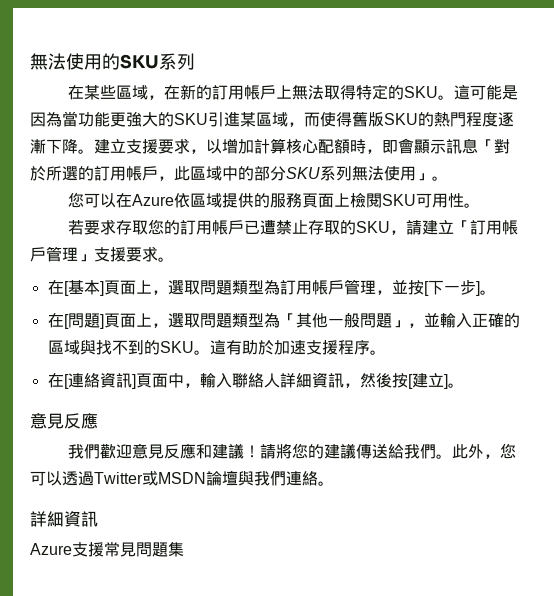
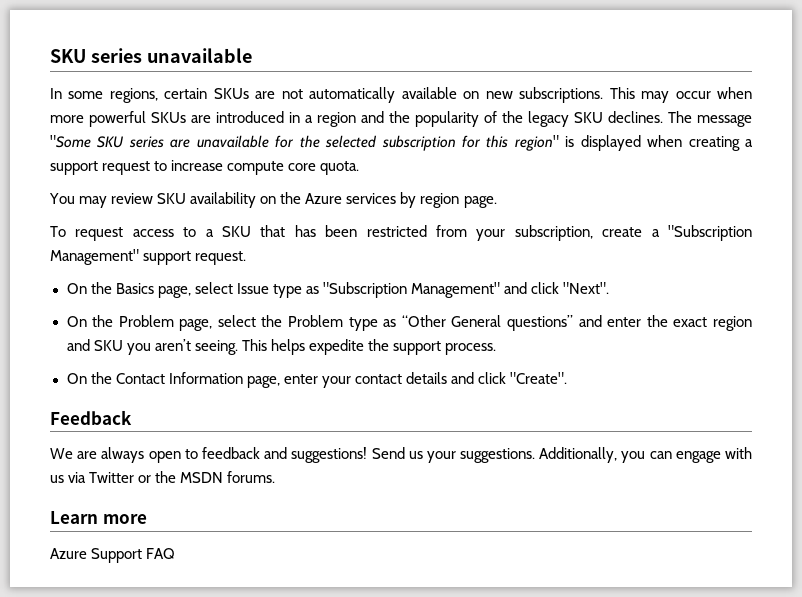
[30,53,195,70] [68,84,519,100] [30,111,514,127] [30,138,510,154] [30,166,448,181] [68,192,481,208] [68,219,519,235] [30,246,174,262] [47,279,496,296] [47,312,520,329] [47,339,386,355] [47,372,464,389] [30,413,98,429] [68,443,517,459] [30,470,334,486] [30,511,98,527] [30,542,184,557] 無法使用的SKU系列 // 在某些區域，在新的訂用帳戶上無法取得特定的SKU。這可能是因為當功能更強大的SKU引進某區域，而使得舊版SKU的熱門程度逐漸下降。建立支援要求，以增加計算核心配額時，即會顯示訊息「對於所選的訂用帳戶，此區域中的部分SKU系列無法使用」。 // 您可以在Azure依區域提供的服務頁面上檢閱SKU可用性。 // 若要求存取您的訂用帳戶已遭禁止存取的SKU，請建立「訂用帳戶管理」支援要求。 // 在[基本]頁面上，選取問題類型為訂用帳戶管理，並按[下一步]。 // 在[問題]頁面上，選取問題類型為「其他一般問題」，並輸入正確的區域與找不到的SKU。這有助於加速支援程序。 // 在[連絡資訊]頁面中，輸入聯絡人詳細資訊，然後按[建立]。 // 意見反應 // 我們歡迎意見反應和建議！請將您的建議傳送給我們。此外，您可以透過Twitter或MSDN論壇與我們連絡。 // 詳細資訊 // Azure支援常見問題集 -> [50,48,252,63] [50,87,752,103] [50,111,752,127] [50,135,753,151] [50,160,360,175] [49,192,497,208] [50,225,752,241] [50,249,247,265] [66,282,610,298] [66,315,752,331] [66,339,496,355] [66,372,568,388] [50,410,132,425] [50,447,752,463] [50,471,276,483] [50,511,147,524] [50,548,176,563] SKU series unavailable // In some regions, certain SKUs are not automatically available on new subscriptions. This may occur when more powerful SKUs are introduced in a region and the popularity of the legacy SKU declines. The message "Some SKU series are unavailable for the selected subscription for this region" is displayed when creating a support request to increase compute core quota. // You may review SKU availability on the Azure services by region page. // To request access to a SKU that has been restricted from your subscription, create a "Subscription Management" support request. // On the Basics page, select Issue type as "Subscription Management" and click "Next". // On the Problem page, select the Problem type as “Other General questions” and enter the exact region and SKU you aren’t seeing. This helps expedite the support process. // On the Contact Information page, enter your contact details and click "Create". // Feedback // We are always open to feedback and suggestions! Send us your suggestions. Additionally, you can engage with us via Twitter or the MSDN forums. // Learn more // Azure Support FAQ

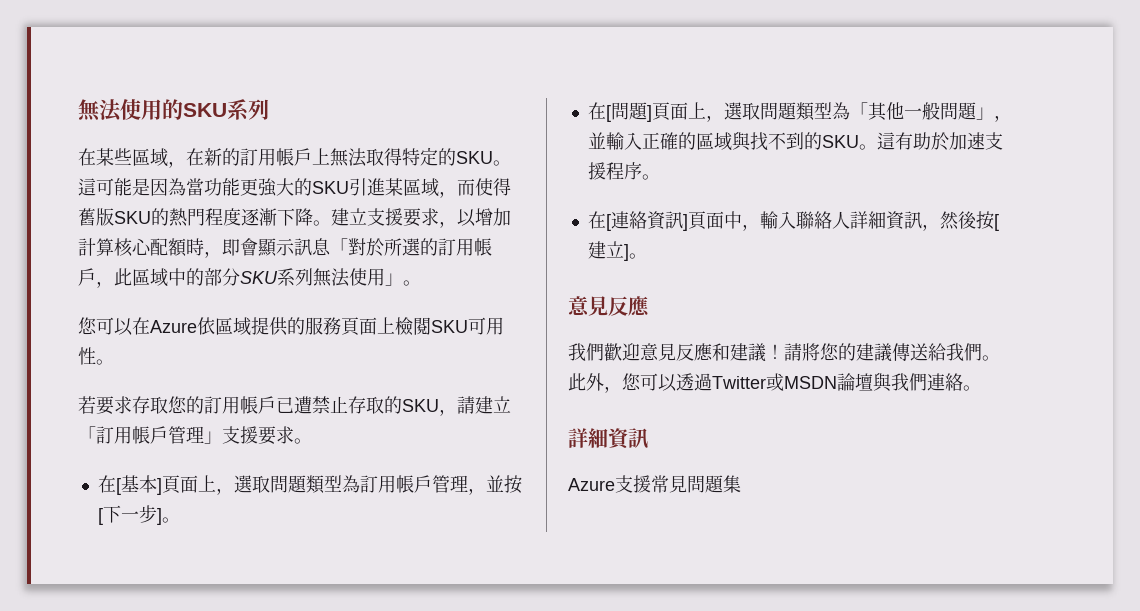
[50,48,252,63] [50,87,752,103] [50,111,752,127] [50,135,753,151] [50,160,360,175] [49,192,497,208] [50,225,752,241] [50,249,247,265] [66,282,610,298] [66,315,752,331] [66,339,496,355] [66,372,568,388] [50,410,132,425] [50,447,752,463] [50,471,276,483] [50,511,147,524] [50,548,176,563] SKU series unavailable // In some regions, certain SKUs are not automatically available on new subscriptions. This may occur when more powerful SKUs are introduced in a region and the popularity of the legacy SKU declines. The message "Some SKU series are unavailable for the selected subscription for this region" is displayed when creating a support request to increase compute core quota. // You may review SKU availability on the Azure services by region page. // To request access to a SKU that has been restricted from your subscription, create a "Subscription Management" support request. // On the Basics page, select Issue type as "Subscription Management" and click "Next". // On the Problem page, select the Problem type as “Other General questions” and enter the exact region and SKU you aren’t seeing. This helps expedite the support process. // On the Contact Information page, enter your contact details and click "Create". // Feedback // We are always open to feedback and suggestions! Send us your suggestions. Additionally, you can engage with us via Twitter or the MSDN forums. // Learn more // Azure Support FAQ -> [78,99,269,122] [78,147,511,168] [78,178,511,198] [78,208,511,228] [78,238,492,258] [78,268,421,288] [78,317,504,336] [78,347,114,365] [78,396,511,416] [78,426,312,445] [97,475,522,495] [97,505,180,525] [587,102,1012,122] [587,131,1003,151] [587,162,660,180] [587,211,999,231] [587,241,647,261] [568,296,650,316] [568,343,1000,362] [568,372,981,393] [568,428,648,450] [568,475,741,493] 無法使用的SKU系列 // 在某些區域，在新的訂用帳戶上無法取得特定的SKU。這可能是因為當功能更強大的SKU引進某區域，而使得舊版SKU的熱門程度逐漸下降。建立支援要求，以增加計算核心配額時，即會顯示訊息「對於所選的訂用帳戶，此區域中的部分SKU系列無法使用」。 // 您可以在Azure依區域提供的服務頁面上檢閱SKU可用性。 // 若要求存取您的訂用帳戶已遭禁止存取的SKU，請建立「訂用帳戶管理」支援要求。 // 在[基本]頁面上，選取問題類型為訂用帳戶管理，並按[下一步]。 // 在[問題]頁面上，選取問題類型為「其他一般問題」，並輸入正確的區域與找不到的SKU。這有助於加速支援程序。 // 在[連絡資訊]頁面中，輸入聯絡人詳細資訊，然後按[建立]。 // 意見反應 // 我們歡迎意見反應和建議！請將您的建議傳送給我們。此外，您可以透過Twitter或MSDN論壇與我們連絡。 // 詳細資訊 // Azure支援常見問題集

